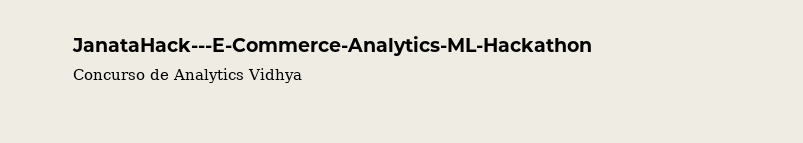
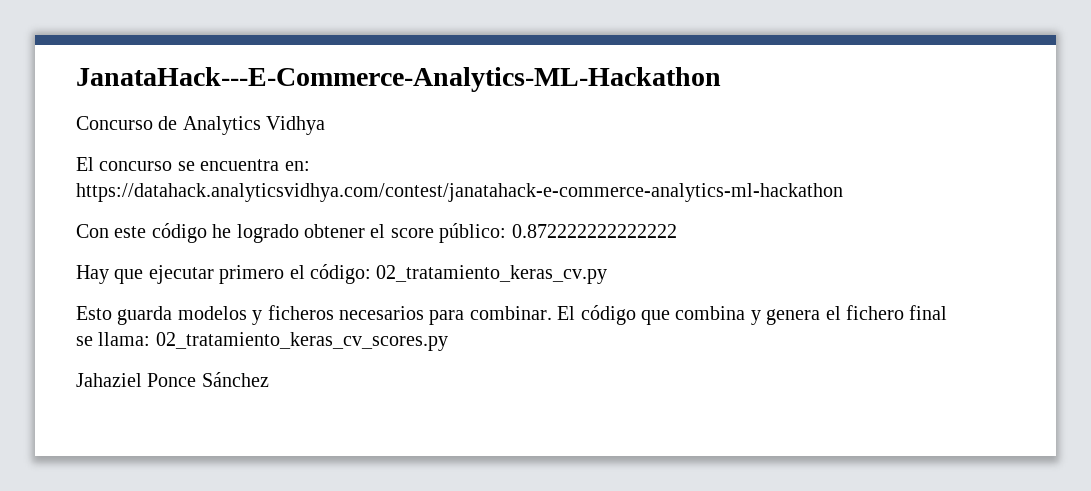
(302, 75) none -> [76,157,310,171] [76,183,843,202] [76,223,677,243] [76,264,608,284] [76,305,948,325] [76,332,448,351] [76,372,269,387] // El concurso se encuentra en: https://datahack.analyticsvidhya.com/contest/janatahack-e-commerce-analytics-ml-hackathon // Con este código he logrado obtener el score público: 0.872222222222222 // Hay que ejecutar primero el código: 02_tratamiento_keras_cv.py // Esto guarda modelos y ficheros necesarios para combinar. El código que combina y genera el fichero final se llama: 02_tratamiento_keras_cv_scores.py // Jahaziel Ponce Sánchez

